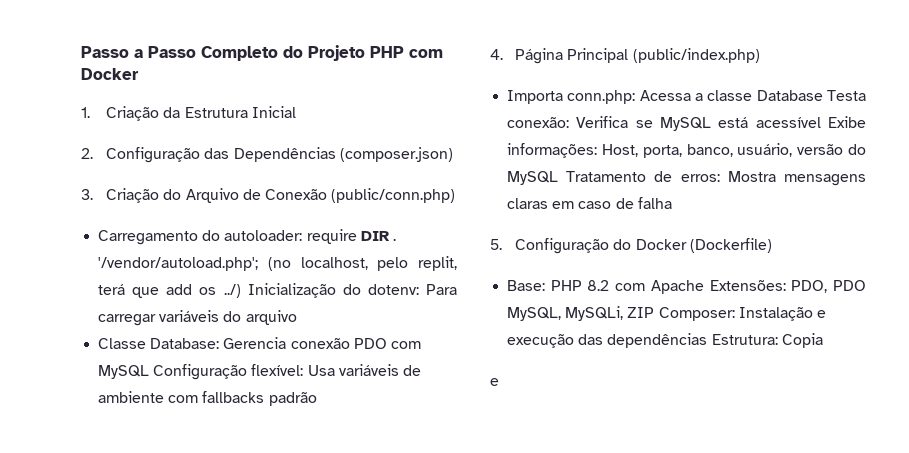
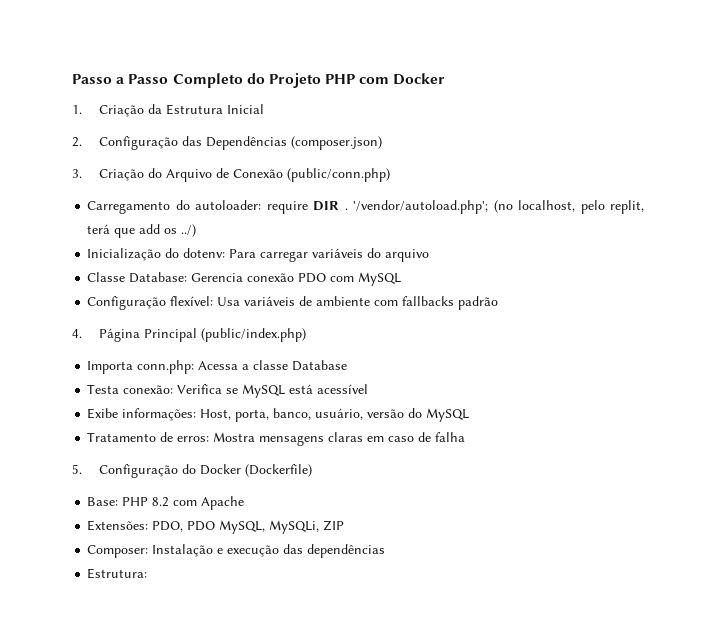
(241, 291) none -> (197, 230) //
(150, 372) none -> (402, 279) //
(823, 95) none -> (348, 365) //
(821, 122) none -> (369, 389) //
(559, 178) none -> (470, 415) //
(704, 287) none -> (245, 503) //
(655, 312) none -> (345, 525) //
[711,333,823,348] [490,378,499,386] Estrutura: Copia // e -> [87,568,148,579] // Estrutura:

